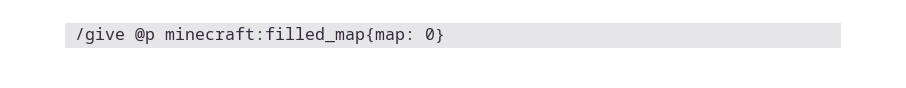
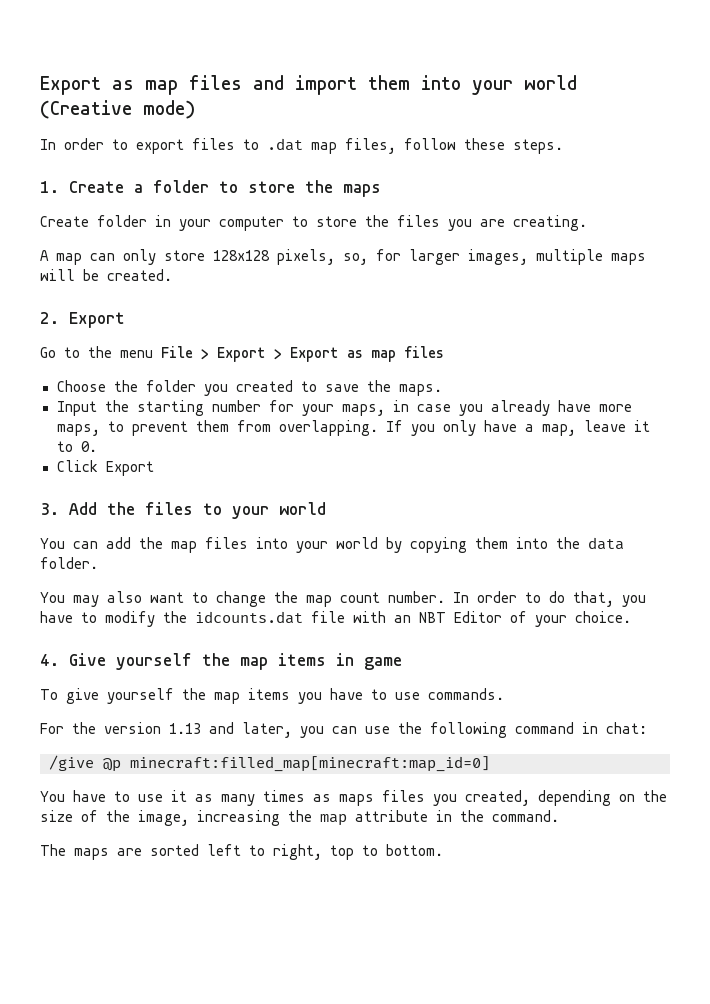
[74,27,445,44] /give @p minecraft:filled_map{map: 0} -> [40,75,577,95] [40,100,195,119] [40,138,563,154] [40,180,381,197] [40,215,587,231] [40,249,646,265] [40,269,172,281] [40,312,125,328] [40,346,444,362] [56,380,442,396] [56,400,632,416] [56,420,650,436] [56,441,97,452] [56,460,154,476] [40,502,326,519] [40,537,624,553] [40,557,98,569] [40,591,646,607] [40,611,631,627] [40,653,402,670] [40,688,504,704] [40,722,647,738] [49,755,490,772] [40,790,667,806] [40,810,559,826] [40,844,443,860] Export as map files and import them into your world (Creative mode) // In order to export files to .dat map files, follow these steps. // 1. Create a folder to store the maps // Create folder in your computer to store the files you are creating. // A map can only store 128x128 pixels, so, for larger images, multiple maps will be created. // 2. Export // Go to the menu File > Export > Export as map files // Choose the folder you created to save the maps. // Input the starting number for your maps, in case you already have more maps, to prevent them from overlapping. If you only have a map, leave it to 0. // Click Export // 3. Add the files to your world // You can add the map files into your world by copying them into the data folder. // You may also want to change the map count number. In order to do that, you have to modify the idcounts.dat file with an NBT Editor of your choice. // 4. Give yourself the map items in game // To give yourself the map items you have to use commands. // For the version 1.13 and later, you can use the following command in chat: // /give @p minecraft:filled_map[minecraft:map_id=0] // You have to use it as many times as maps files you created, depending on the size of the image, increasing the map attribute in the command. // The maps are sorted left to right, top to bottom.

